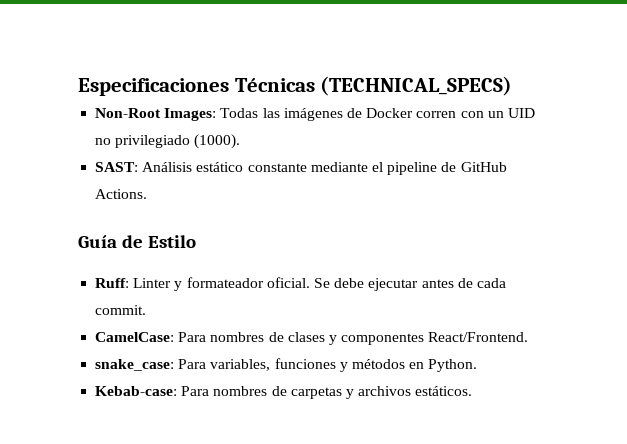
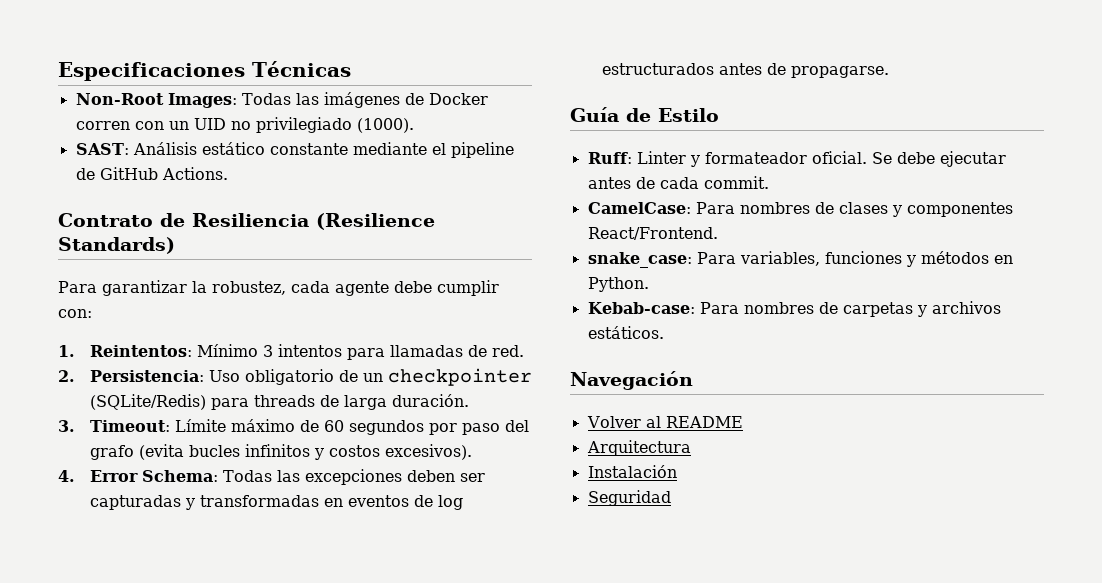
[320,76,513,96] (TECHNICAL_SPECS) -> (351, 69) none
(148, 194) none -> [58,213,435,230] [58,237,175,254] [58,280,499,296] [58,309,92,318] [58,344,524,360] [58,368,532,386] [89,394,469,410] [58,419,529,435] [89,444,472,460] [58,469,485,485] [89,495,463,510] [601,63,889,78] // Contrato de Resiliencia (Resilience Standards) // Para garantizar la robustez, cada agente debe cumplir con: // 1. Reintentos: Mínimo 3 intentos para llamadas de red. // 2. Persistencia: Uso obligatorio de un checkpointer (SQLite/Redis) para threads de larga duración. // 3. Timeout: Límite máximo de 60 segundos por paso del grafo (evita bucles infinitos y costos excesivos). // 4. Error Schema: Todas las excepciones deben ser capturadas y transformadas en eventos de log estructurados antes de propagarse.
(473, 391) none -> [570,371,693,390] [586,416,743,428] [586,440,691,456] [587,465,677,478] [587,490,671,506] // Navegación // Volver al README // Arquitectura // Instalación // Seguridad

